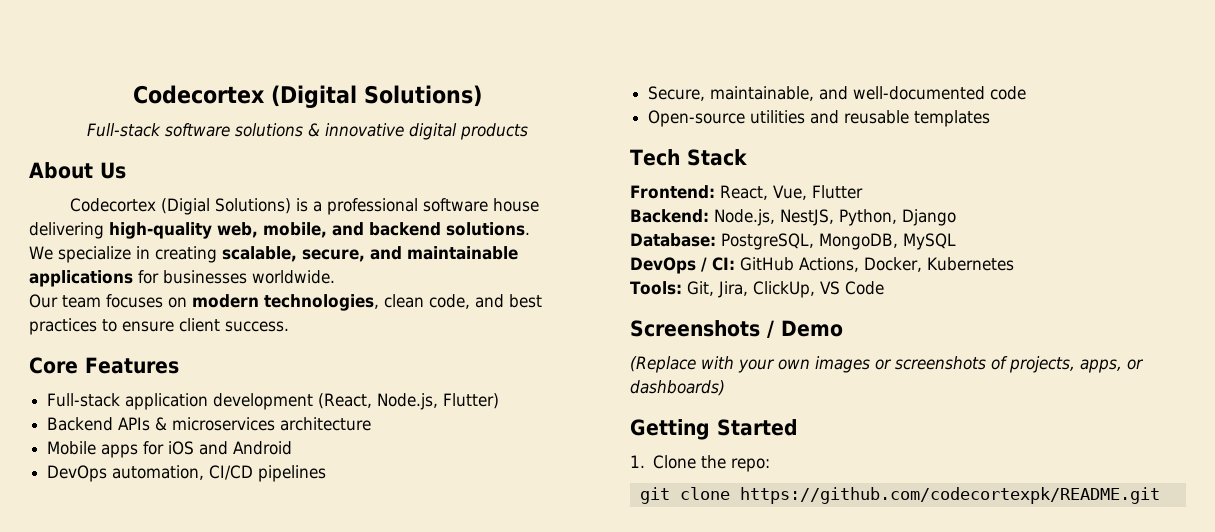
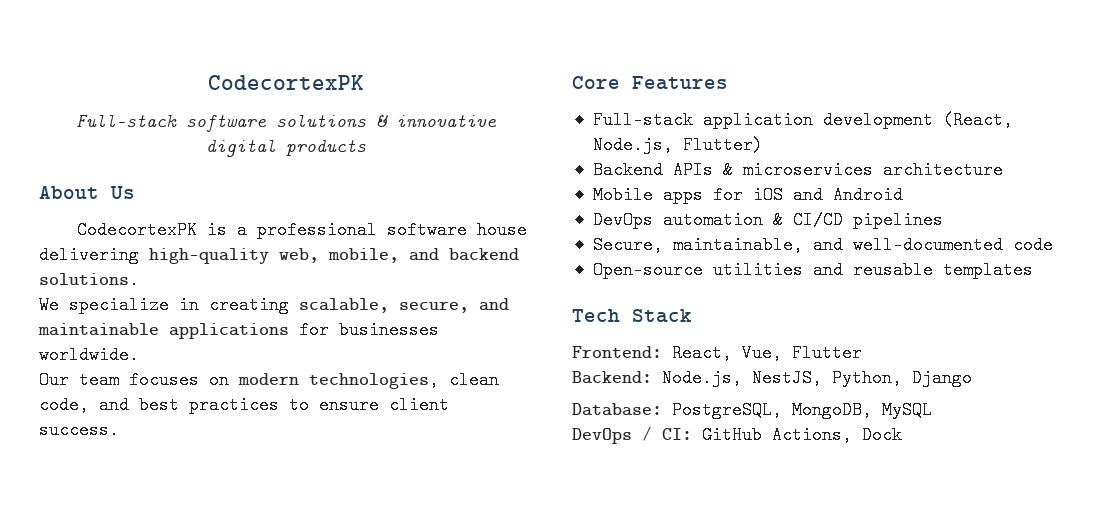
[132,85,482,108] Codecortex (Digital Solutions) -> [207,75,364,90] CodecortexPK
[69,198,291,215] Codecortex (Digial Solutions) -> [77,221,198,239] CodecortexPK
[112,465,205,480] automation, -> [662,211,783,229] automation &
[864,257,1014,272] [630,281,884,298] [630,320,843,338] [630,356,1144,373] [630,380,725,396] [630,419,798,440] [630,455,771,472] [639,487,1160,504] Docker, Kubernetes // Tools: Git, Jira, ClickUp, VS Code // Screenshots / Demo // (Replace with your own images or screenshots of projects, apps, or dashboards) // Getting Started // 1. Clone the repo: // git clone https://github.com/codecortexpk/README.git -> [862,426,902,444] Dock

